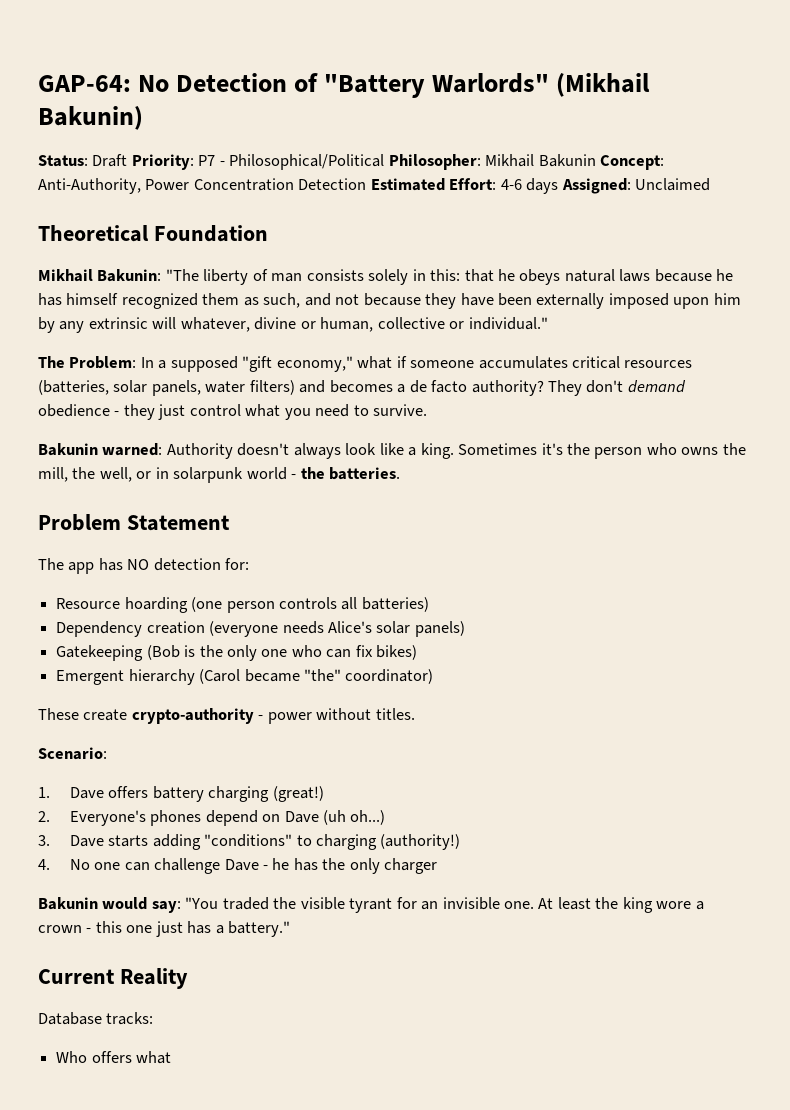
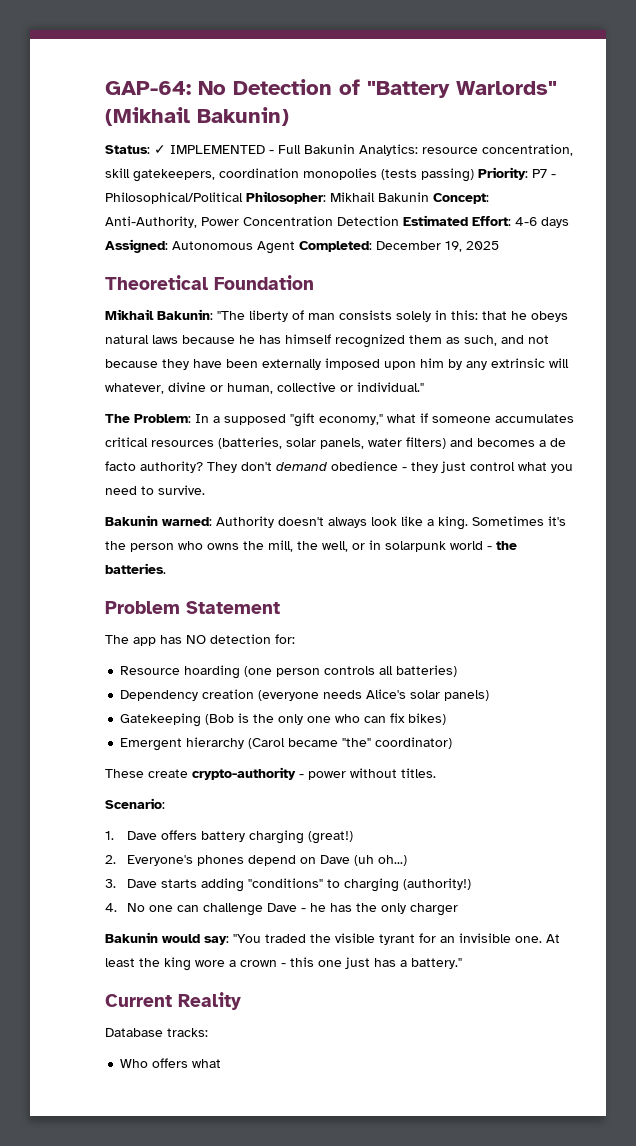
[92,154,128,167] Draft -> [154,144,573,156] [105,168,474,182] ✓ IMPLEMENTED - Full Bakunin Analytics: resource concentration, skill gatekeepers, coordination monopolies (tests passing)
[635,178,711,191] Unclaimed -> [172,241,499,254] Autonomous Agent Completed: December 19, 2025

